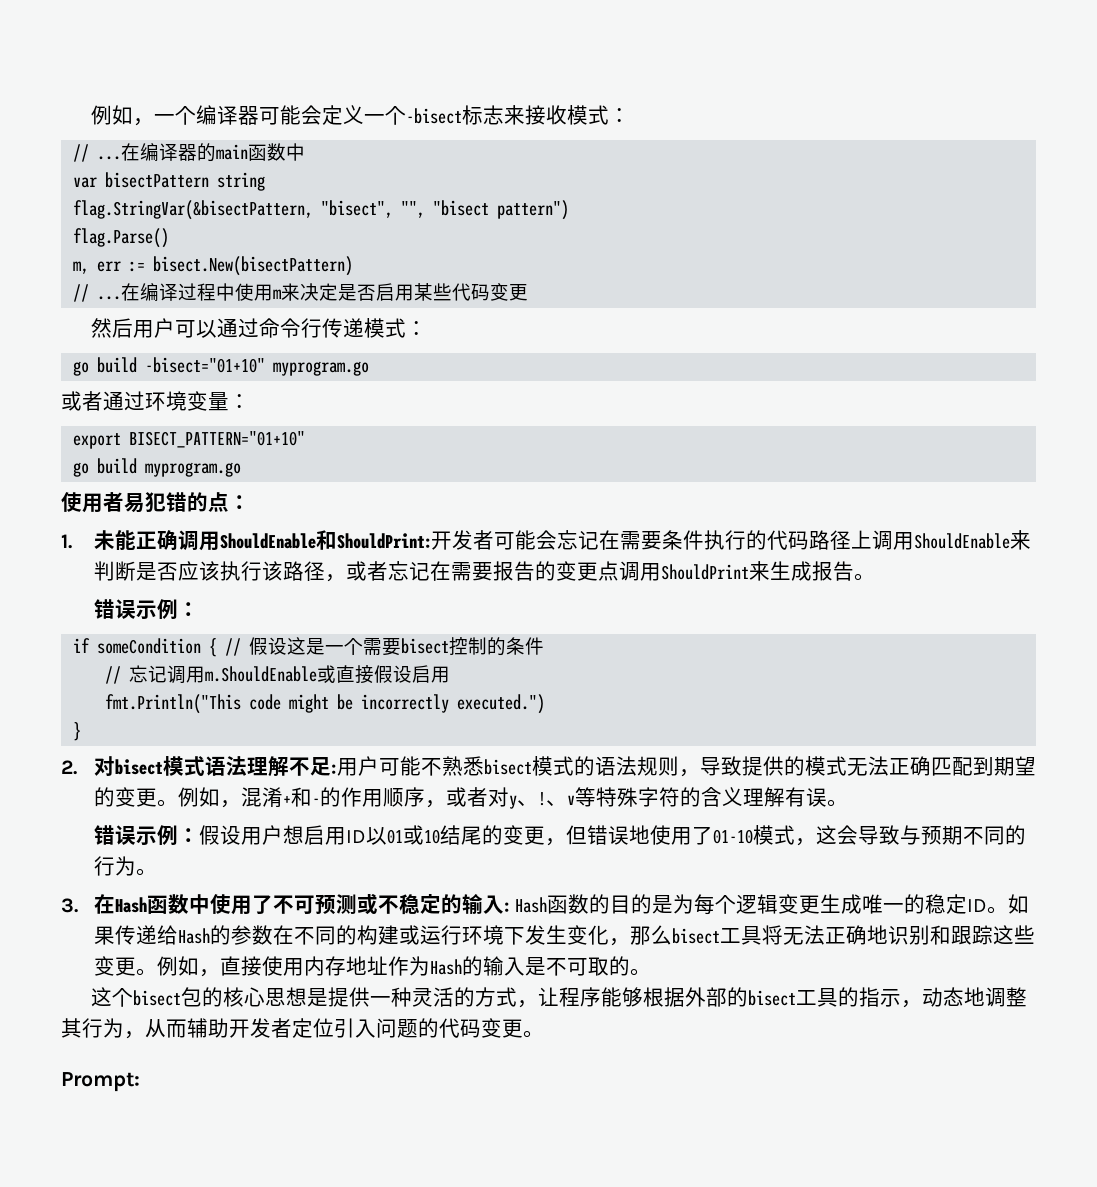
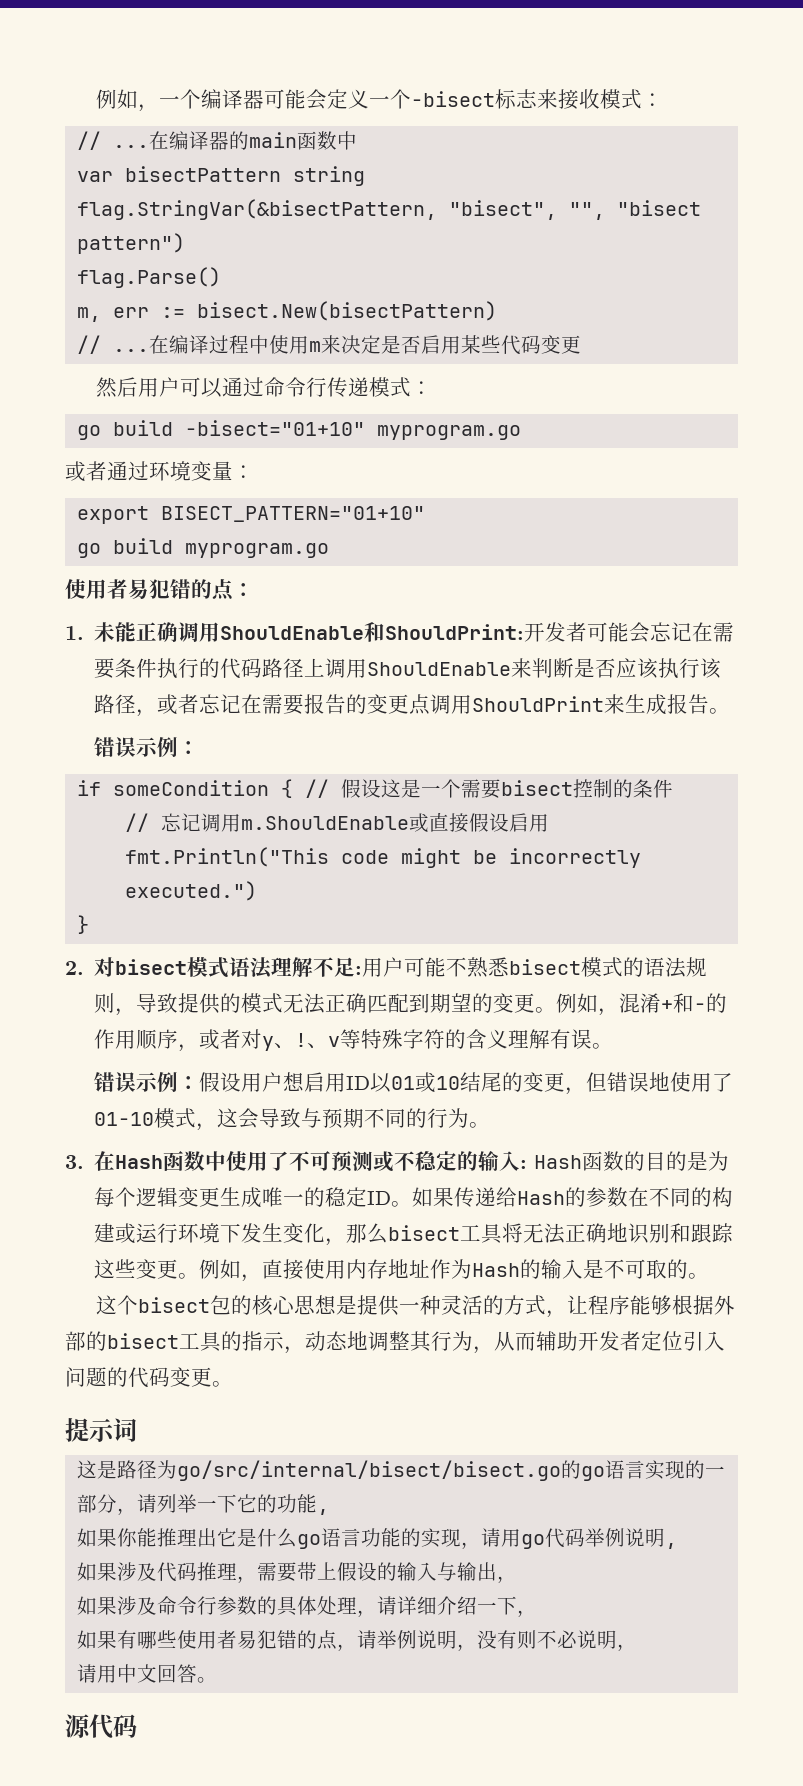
[61,1072,140,1092] Prompt: -> [65,1418,137,1442] [77,1460,726,1481] [77,1494,330,1515] [77,1528,678,1549] [77,1562,518,1583] [77,1596,538,1617] [77,1630,638,1651] [77,1664,218,1683] [65,1714,137,1739] 提示词 // 这是路径为go/src/internal/bisect/bisect.go的go语言实现的一部分，请列举一下它的功能, // 如果你能推理出它是什么go语言功能的实现，请用go代码举例说明, // 如果涉及代码推理，需要带上假设的输入与输出， // 如果涉及命令行参数的具体处理，请详细介绍一下， // 如果有哪些使用者易犯错的点，请举例说明，没有则不必说明， // 请用中文回答。 // 源代码

